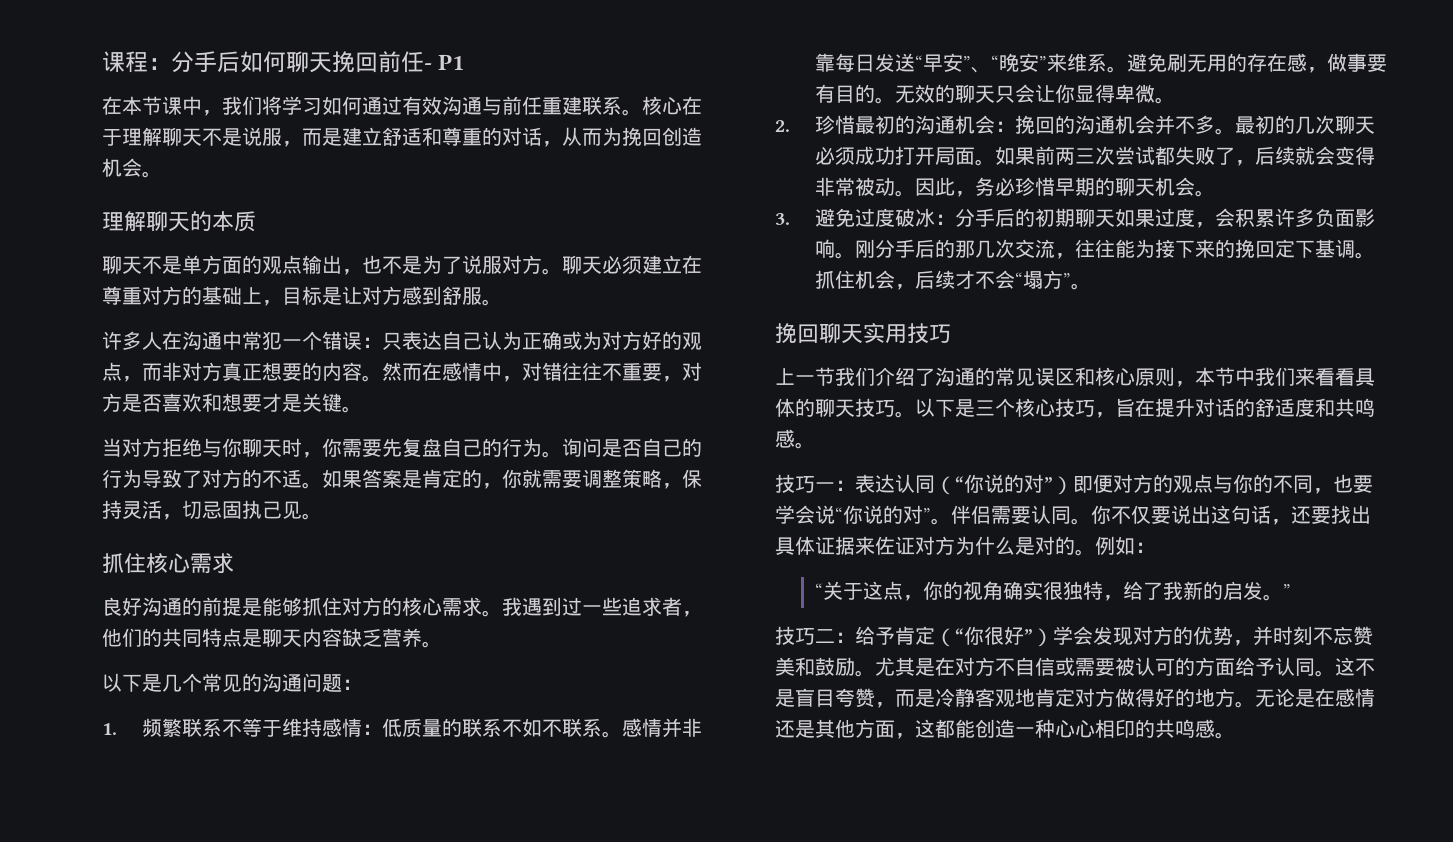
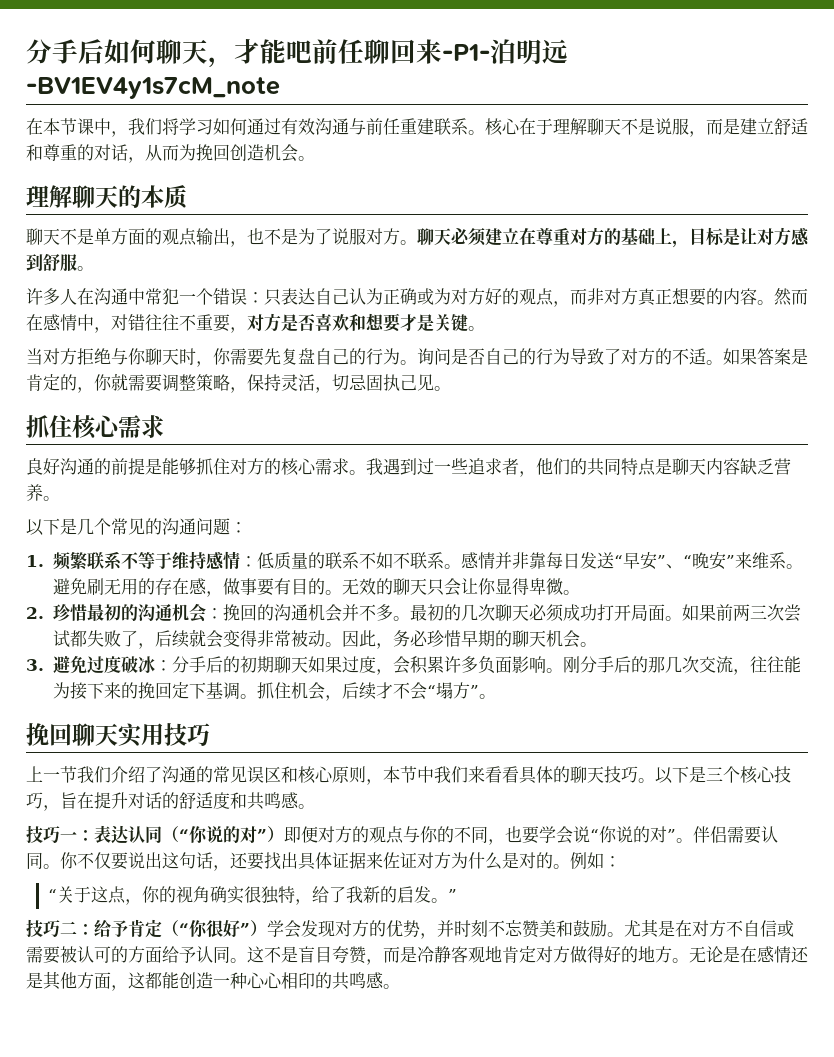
[102,51,171,73] 课程： -> (26, 51) none
[332,51,465,73] 挽回前任- P1 -> [208,39,568,68] [26,77,280,99] ，才能吧前任聊回来-P1-泊明远-BV1EV4y1s7cM_note

